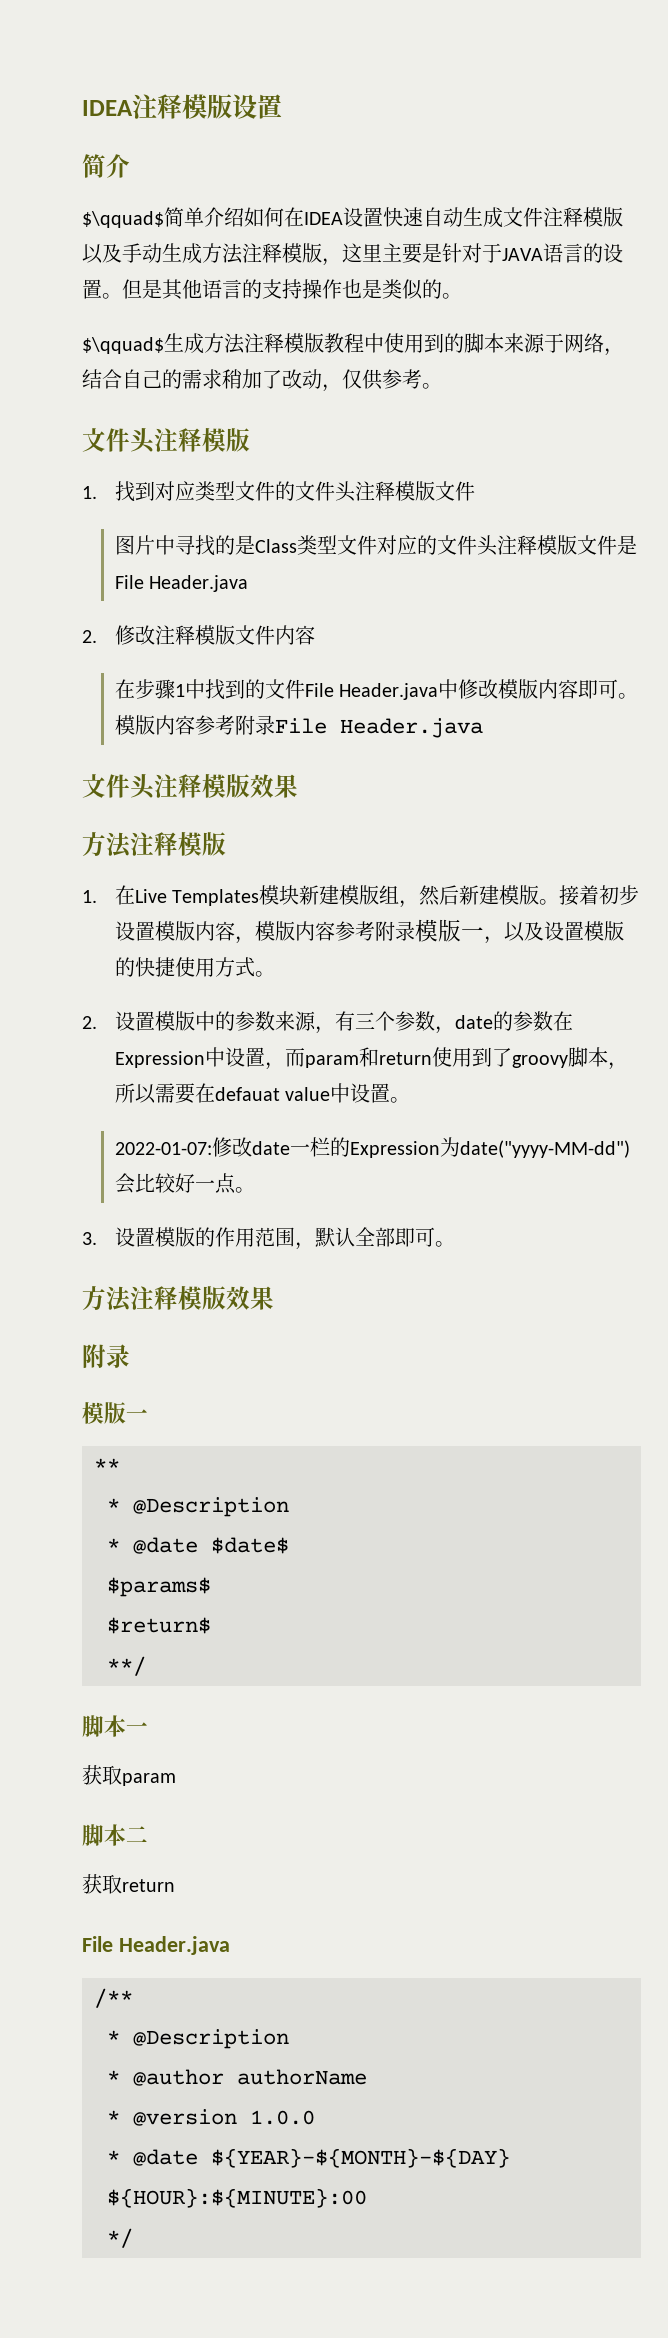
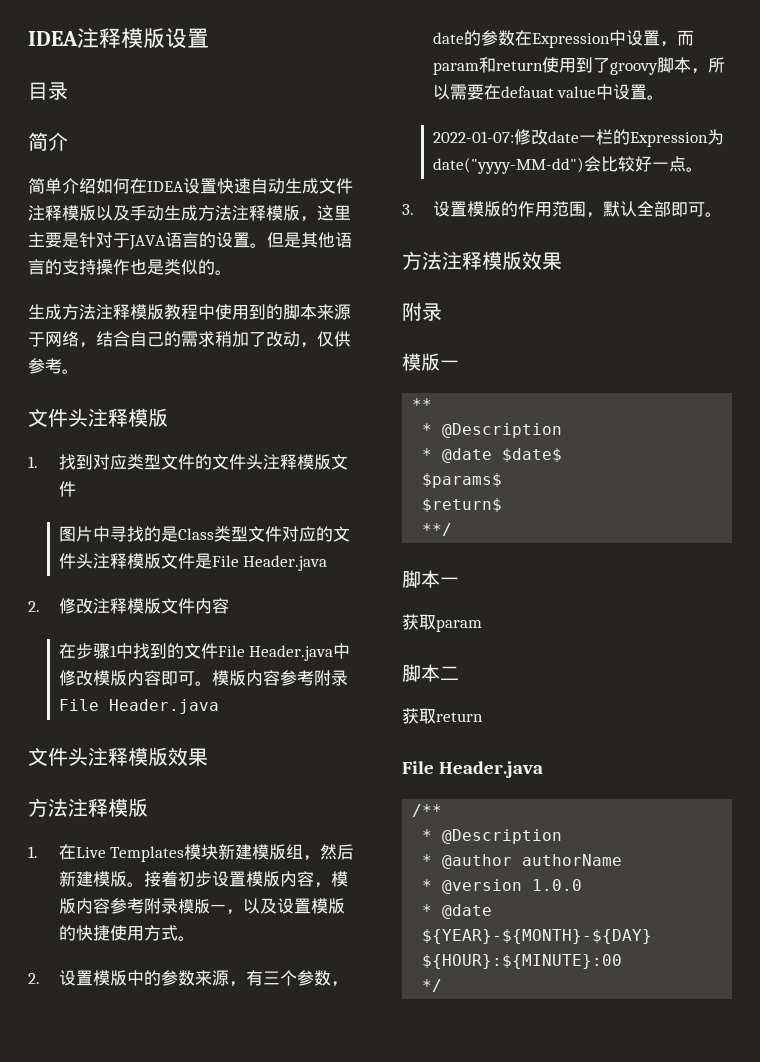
(282, 106) none -> [28,82,68,100] // 目录
[82,211,164,228] $\qquad$ -> (68, 141) none
[82,337,164,354] $\qquad$ -> (232, 272) none

